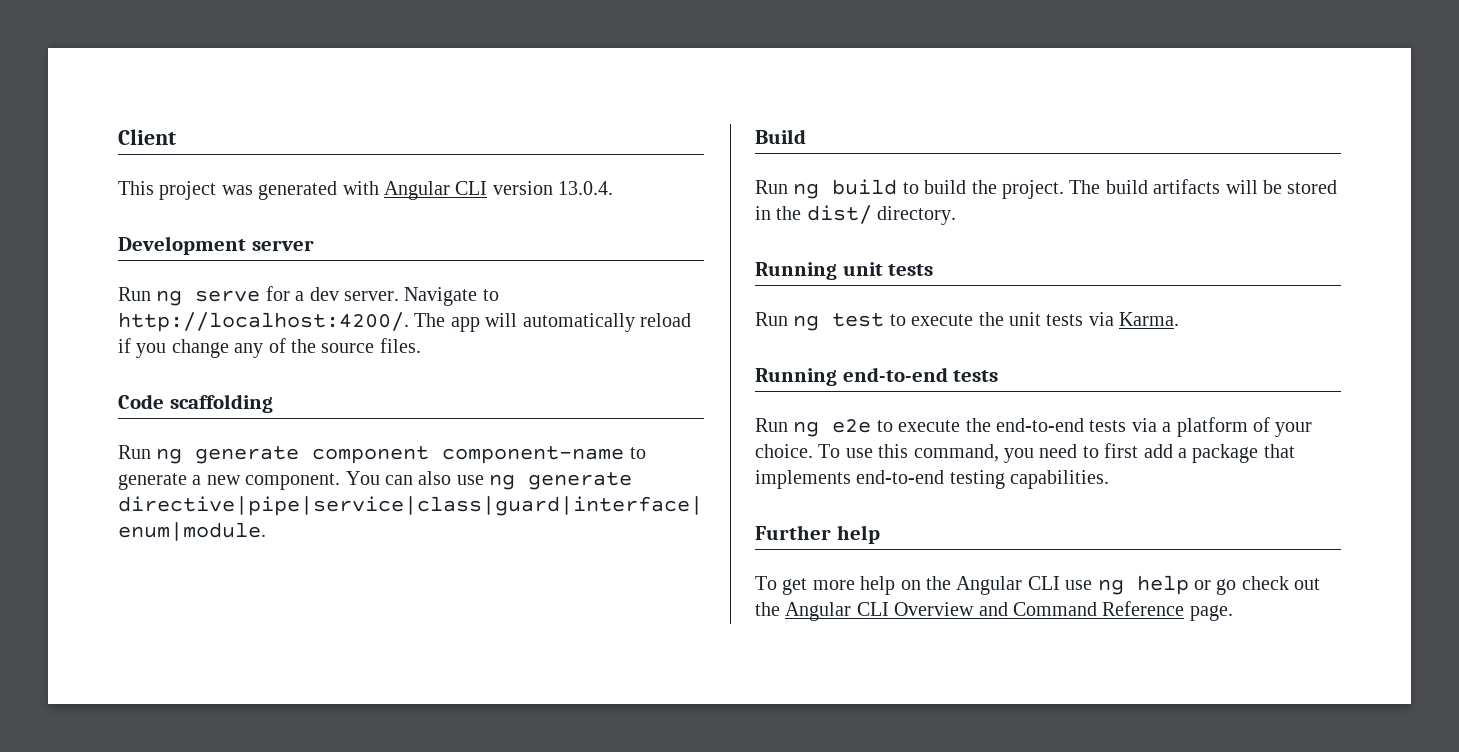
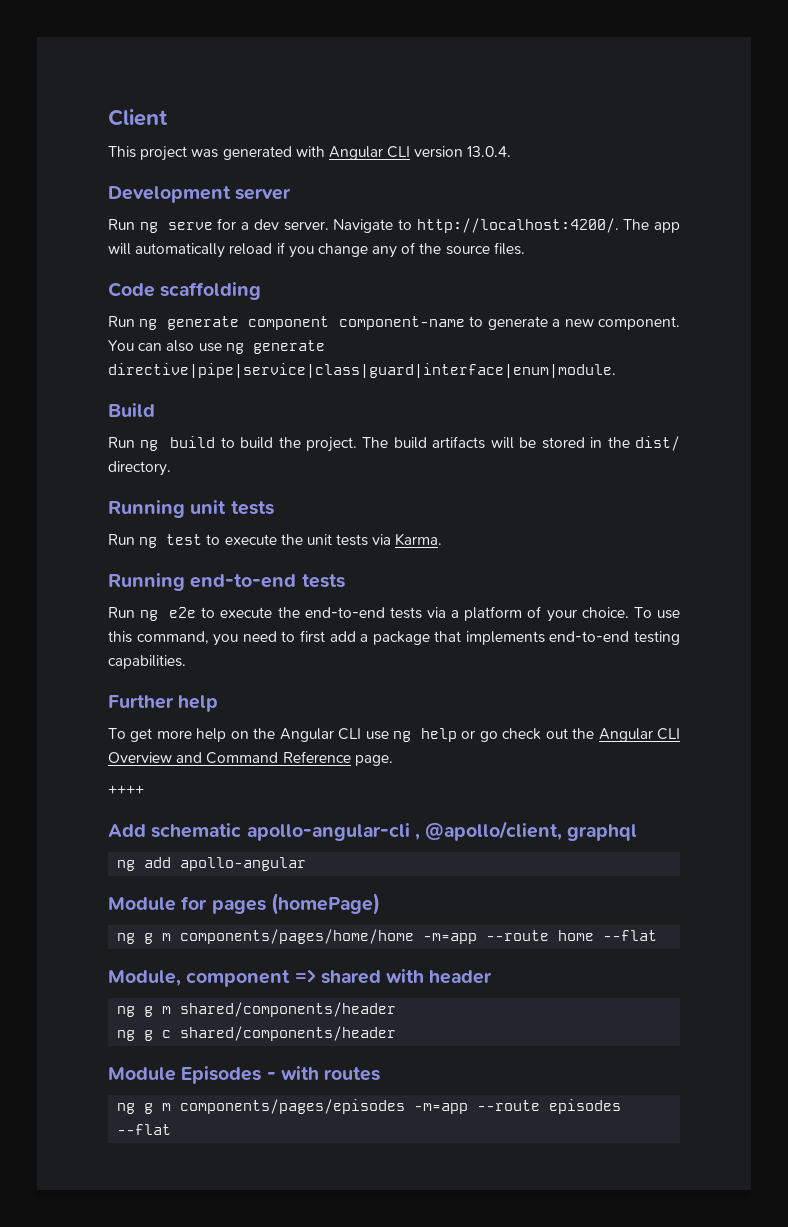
(1233, 613) none -> [108,785,144,795] [108,821,638,841] [117,857,307,871] [108,893,380,915] [117,929,658,944] [108,969,493,987] [117,1002,397,1017] [117,1026,397,1041] [108,1066,381,1084] [117,1099,622,1114] [117,1124,172,1135] // ++++ // Add schematic apollo-angular-cli , @apollo/client, graphql // ng add apollo-angular // Module for pages (homePage) // ng g m components/pages/home/home -m=app --route home --flat // Module, component => shared with header // ng g m shared/components/header // ng g c shared/components/header // Module Episodes - with routes // ng g m components/pages/episodes -m=app --route episodes --flat

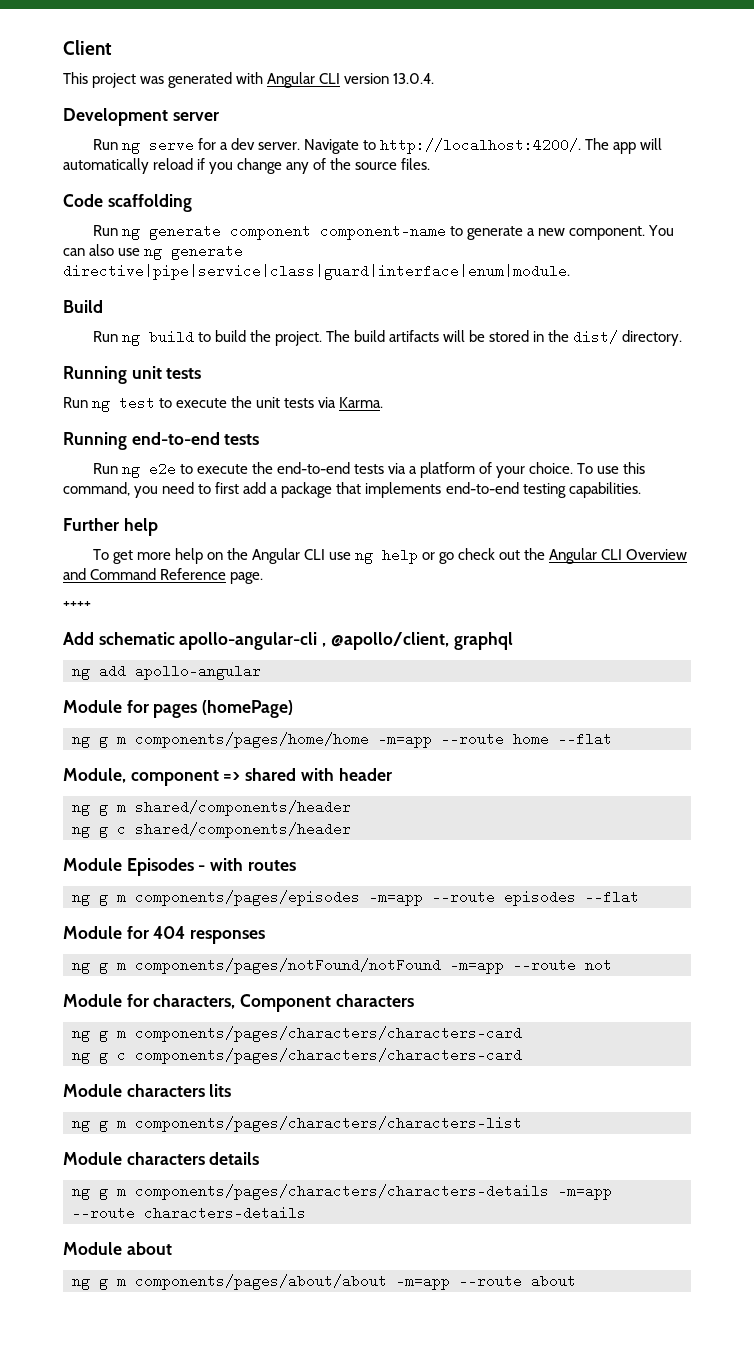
(172, 1129) none -> [63,926,266,944] [72,958,612,974] [63,994,414,1012] [72,1026,522,1042] [72,1048,522,1064] [63,1084,232,1097] [72,1116,522,1132] [63,1152,260,1165] [72,1184,612,1200] [72,1206,306,1220] [63,1242,172,1255] [72,1274,576,1290] // Module for 404 responses // ng g m components/pages/notFound/notFound -m=app --route not // Module for characters, Component characters // ng g m components/pages/characters/characters-card // ng g c components/pages/characters/characters-card // Module characters lits // ng g m components/pages/characters/characters-list // Module characters details // ng g m components/pages/characters/characters-details -m=app --route characters-details // Module about // ng g m components/pages/about/about -m=app --route about

